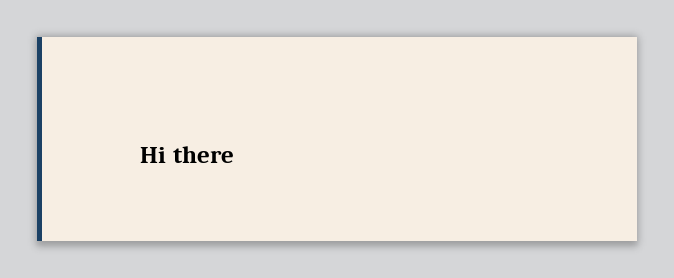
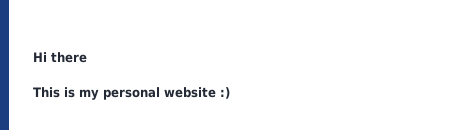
(234, 154) none -> [33,87,230,100] // This is my personal website :)

